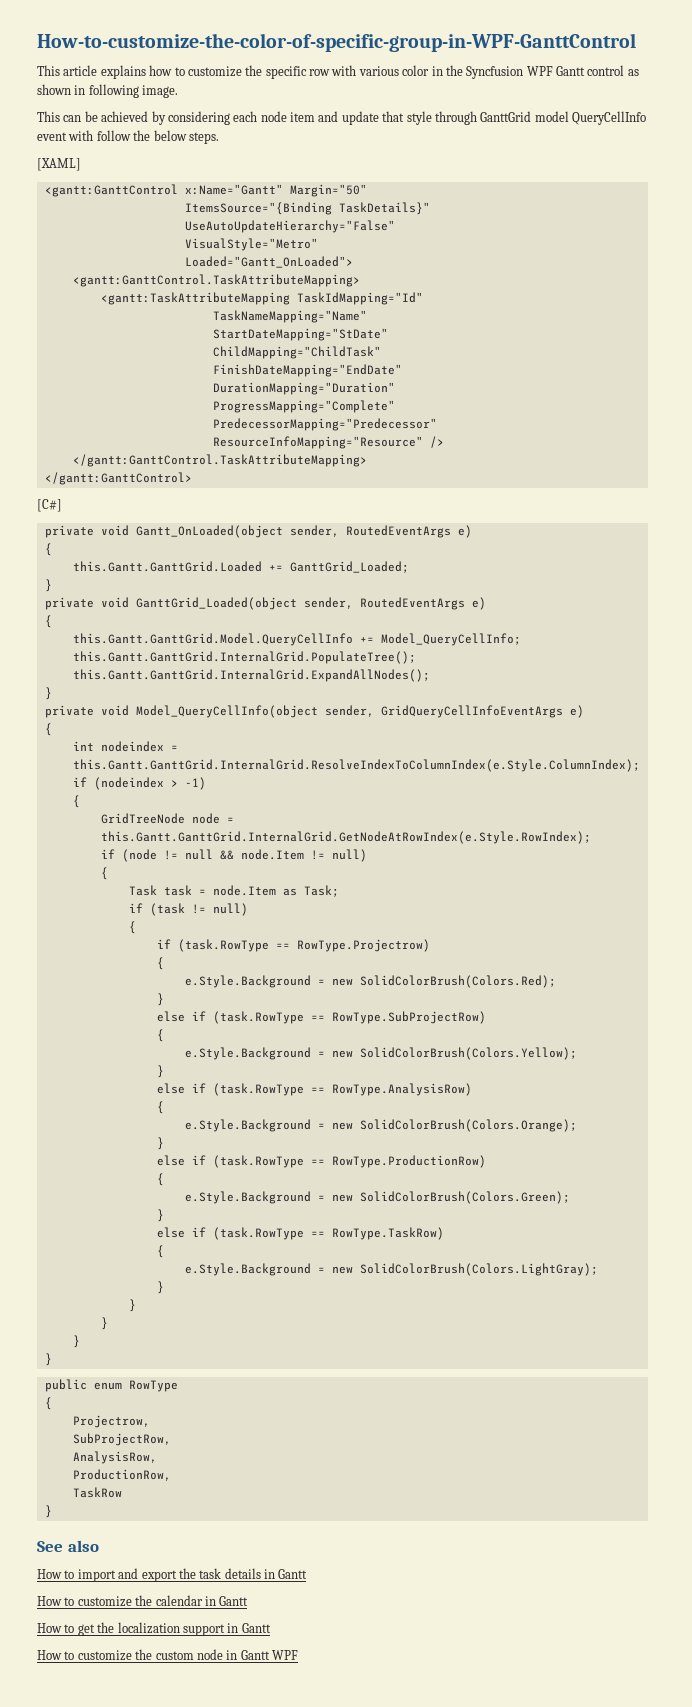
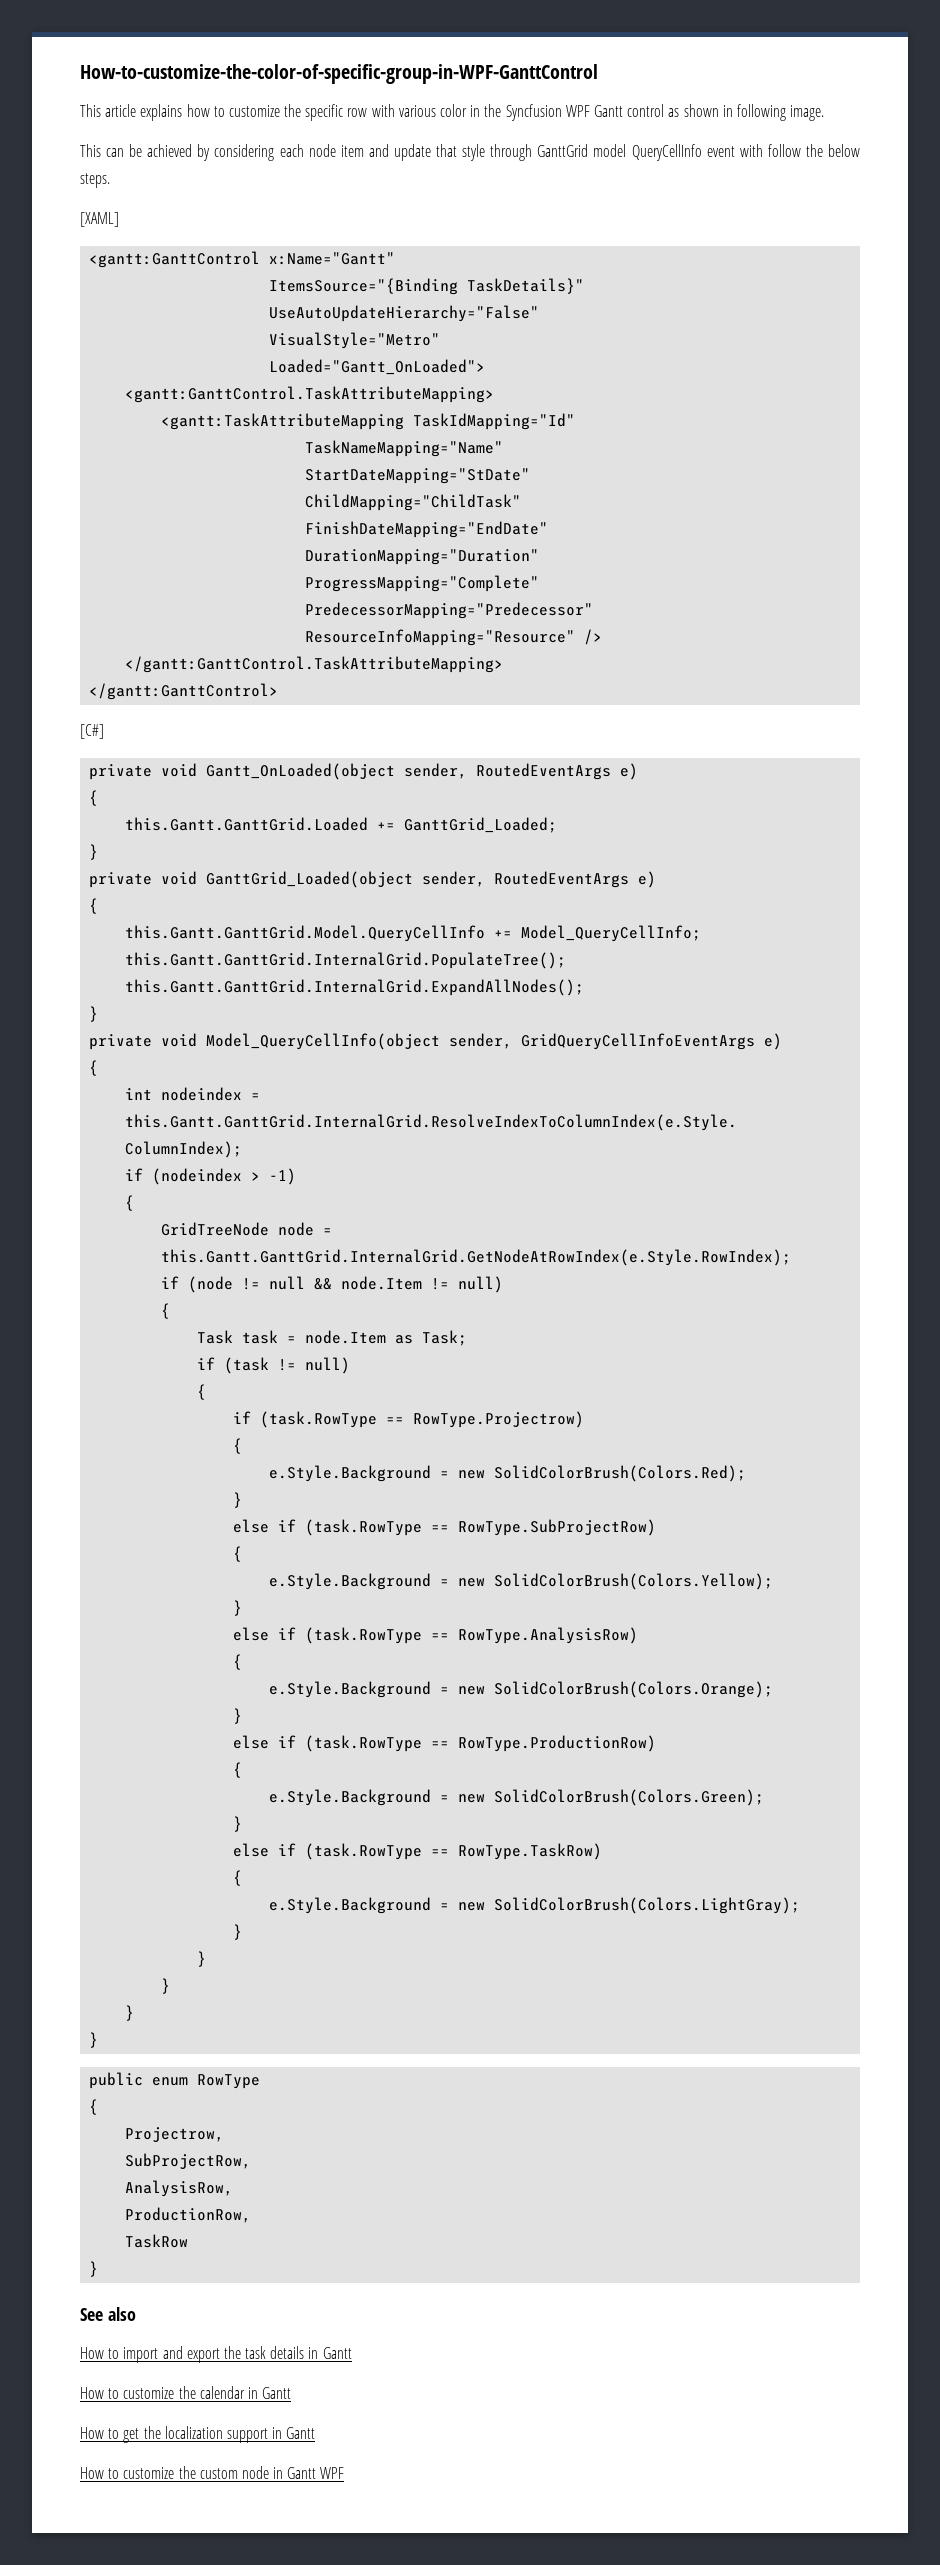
[289,184,367,197] Margin="50" -> (396, 258) none

